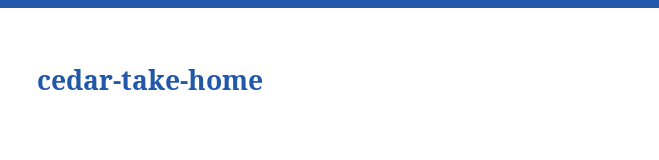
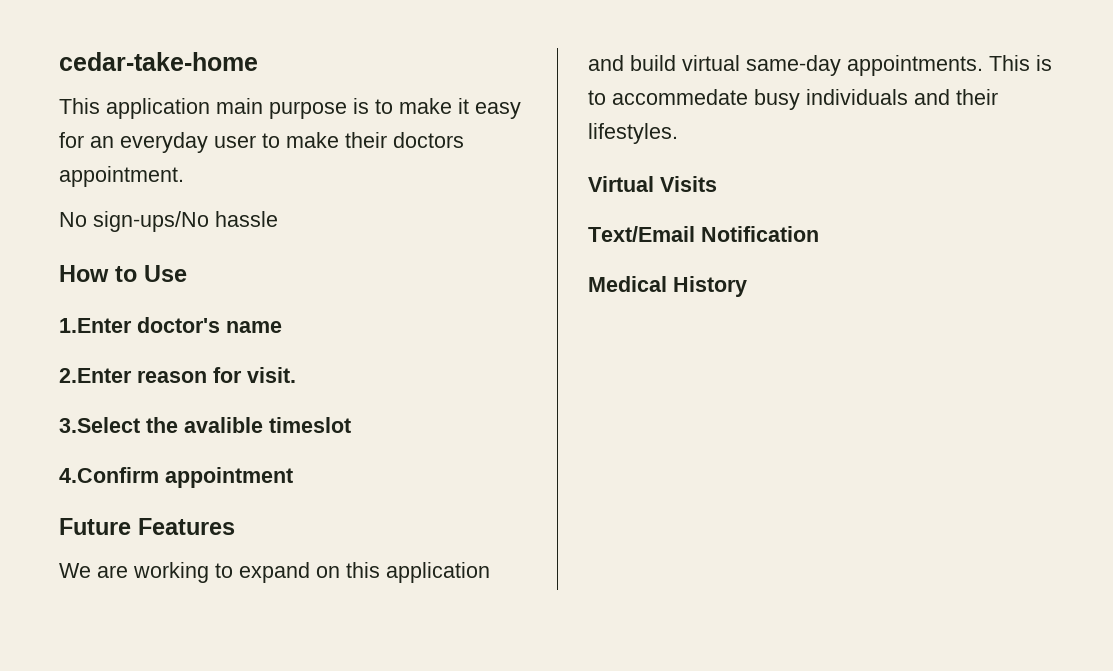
(263, 79) none -> [59,98,521,119] [59,132,464,153] [59,166,184,187] [59,211,278,232] [59,265,187,282] [59,317,282,333] [59,367,296,383] [59,417,351,433] [59,467,293,488] [59,518,235,535] [59,562,490,583] [588,55,1052,76] [588,89,998,110] [588,123,678,144] [588,176,717,192] [588,226,819,242] [588,276,747,297] // This application main purpose is to make it easy for an everyday user to make their doctors appointment. // No sign-ups/No hassle // How to Use // 1.Enter doctor's name // 2.Enter reason for visit. // 3.Select the avalible timeslot // 4.Confirm appointment // Future Features // We are working to expand on this application and build virtual same-day appointments. This is to accommedate busy individuals and their lifestyles. // Virtual Visits // Text/Email Notification // Medical History

